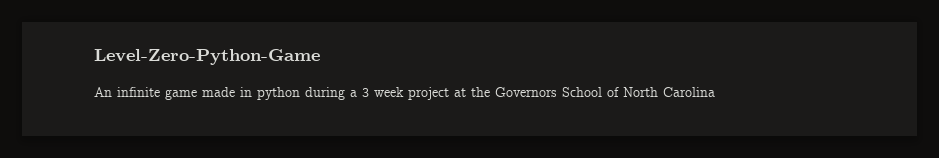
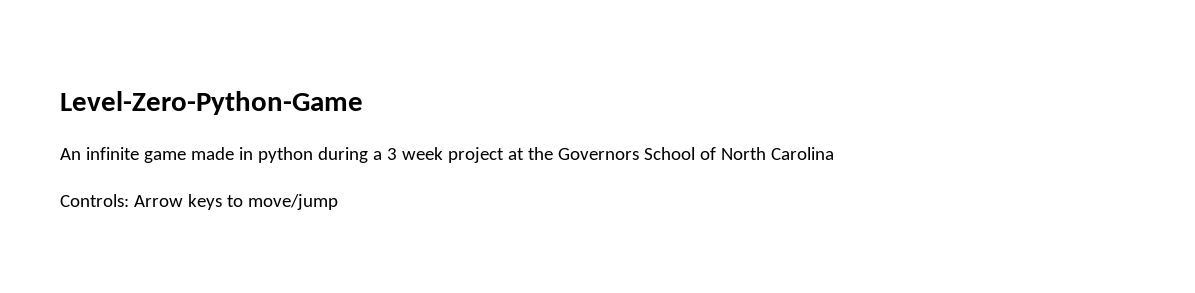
(715, 92) none -> [60,194,338,210] // Controls: Arrow keys to move/jump

